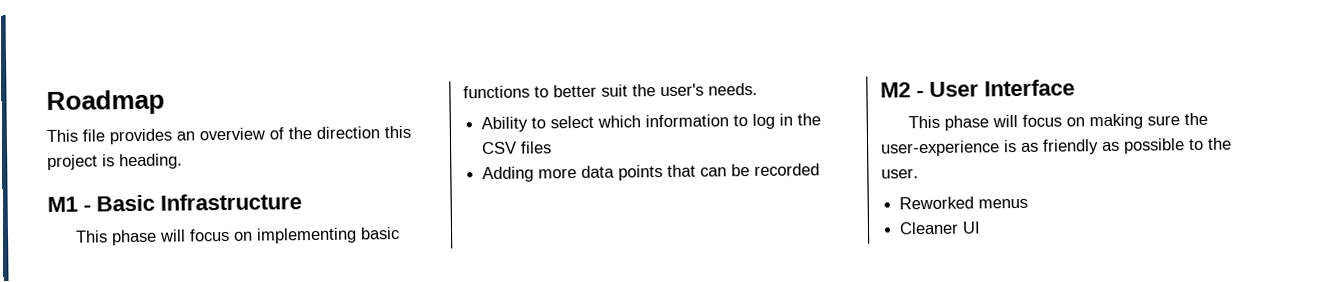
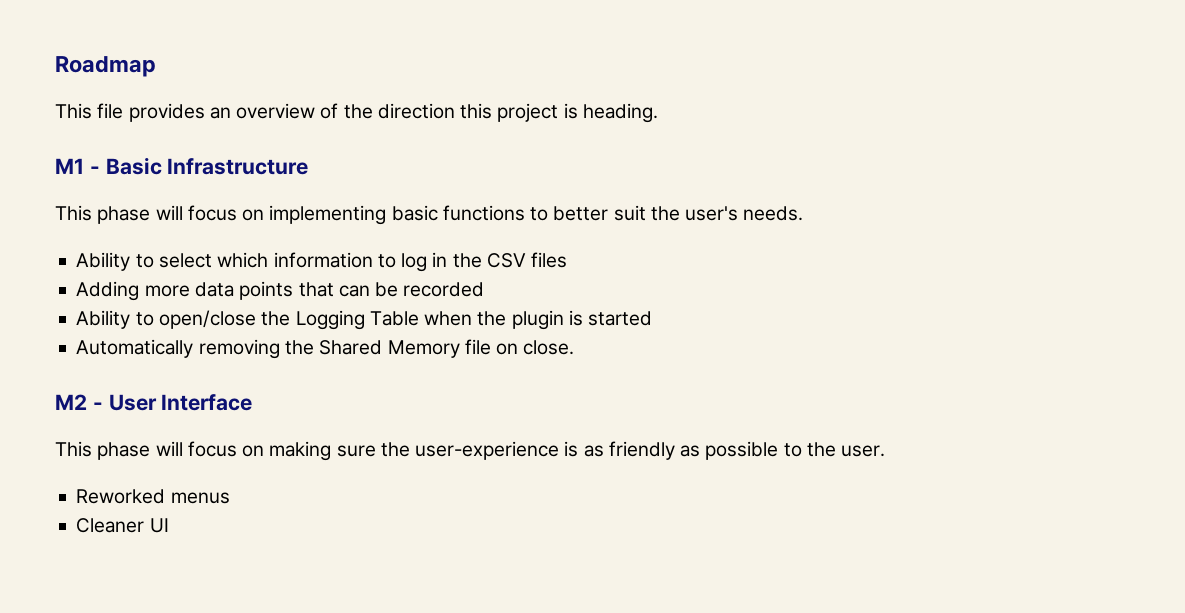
(821, 169) none -> [76,310,653,330] [76,339,575,359] // Ability to open/close the Logging Table when the plugin is started // Automatically removing the Shared Memory file on close.

